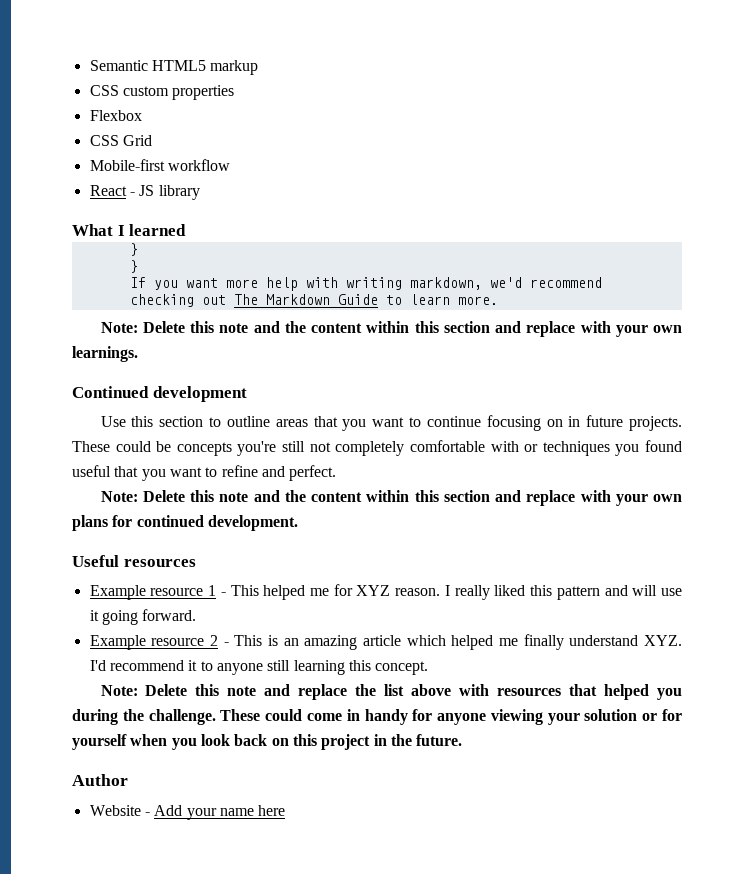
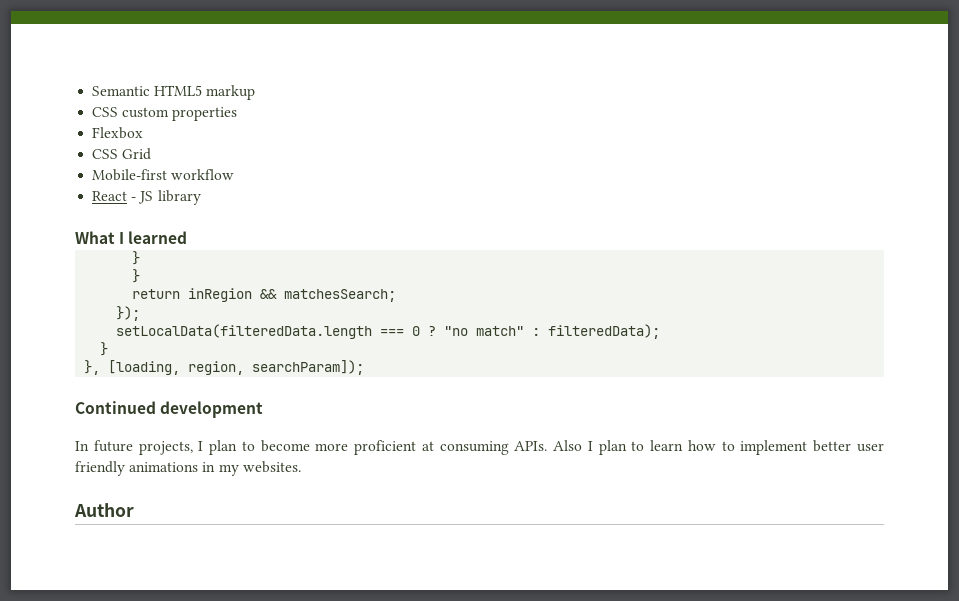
[129,277,602,291] [129,294,498,307] [100,321,682,337] [72,346,138,362] [72,386,247,402] [100,415,682,431] [72,440,683,456] [72,465,337,481] [100,490,682,506] [72,515,298,531] [72,555,196,567] [89,584,683,600] [89,609,197,625] [89,634,682,650] [89,660,429,675] [100,684,682,700] [72,709,682,725] [72,734,463,750] [72,774,128,786] [89,805,286,820] If you want more help with writing markdown, we'd recommend checking out The Markdown Guide to learn more. // Note: Delete this note and the content within this section and replace with your own learnings. // Continued development // Use this section to outline areas that you want to continue focusing on in future projects. These could be concepts you're still not completely comfortable with or techniques you found useful that you want to refine and perfect. // Note: Delete this note and the content within this section and replace with your own plans for continued development. // Useful resources // Example resource 1 - This helped me for XYZ reason. I really liked this pattern and will use it going forward. // Example resource 2 - This is an amazing article which helped me finally understand XYZ. I'd recommend it to anyone still learning this concept. // Note: Delete this note and replace the list above with resources that helped you during the challenge. These could come in handy for anyone viewing your solution or for yourself when you look back on this project in the future. // Author // Website - Add your name here -> [132,288,397,302] [116,306,141,321] [116,324,661,339] [100,342,109,356] [84,360,365,375] [75,401,264,418] [75,440,885,455] [75,461,301,476] [74,503,134,517] return inRegion && matchesSearch; // }); // setLocalData(filteredData.length === 0 ? "no match" : filteredData); // } // }, [loading, region, searchParam]); // Continued development // In future projects, I plan to become more proficient at consuming APIs. Also I plan to learn how to implement better user friendly animations in my websites. // Author

